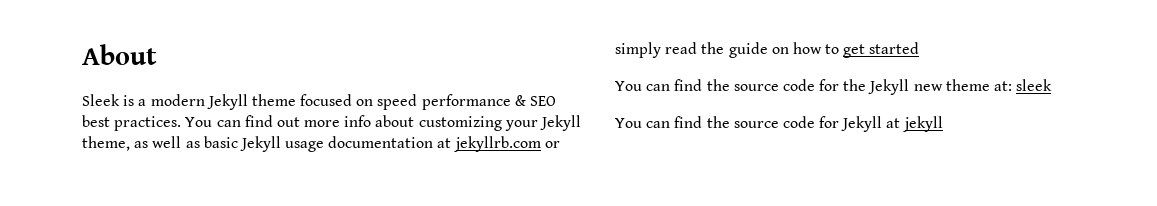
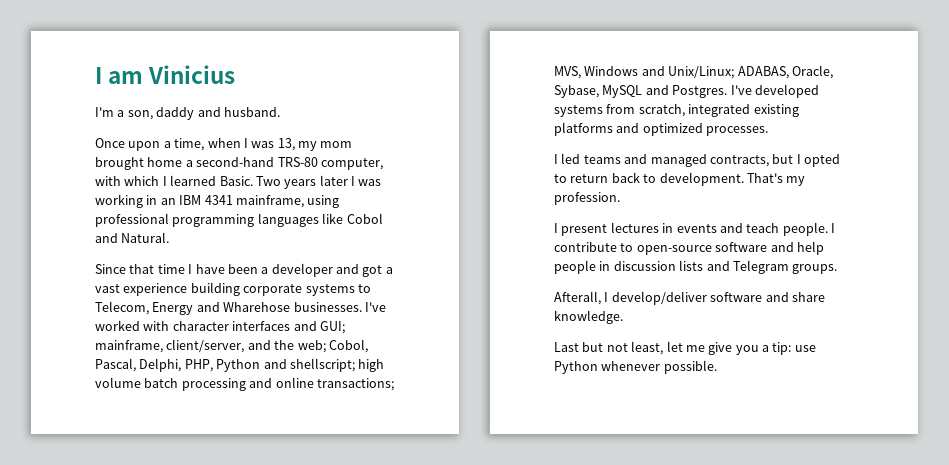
[82,44,157,65] [82,94,557,110] [82,115,582,131] [82,136,560,152] [615,42,920,58] [615,79,1053,95] [615,116,943,132] About // Sleek is a modern Jekyll theme focused on speed performance & SEO best practices. You can find out more info about customizing your Jekyll theme, as well as basic Jekyll usage documentation at jekyllrb.com or simply read the guide on how to get started // You can find the source code for the Jekyll new theme at: sleek // You can find the source code for Jekyll at jekyll -> [95,65,236,84] [95,107,280,120] [95,138,353,151] [95,157,383,170] [95,175,382,189] [95,194,340,208] [95,213,383,227] [95,232,170,243] [95,263,393,277] [95,282,371,296] [95,301,386,315] [95,320,345,334] [95,339,368,353] [95,358,385,372] [95,377,394,391] [554,65,833,79] [554,84,819,98] [554,104,799,117] [554,122,769,136] [554,153,840,167] [554,172,806,186] [554,192,620,205] [554,222,835,236] [554,241,824,255] [554,260,838,274] [554,291,825,305] [554,310,623,324] [554,341,816,355] [554,360,717,374] I am Vinicius // I'm a son, daddy and husband. // Once upon a time, when I was 13, my mom brought home a second-hand TRS-80 computer, with which I learned Basic. Two years later I was working in an IBM 4341 mainframe, using professional programming languages like Cobol and Natural. // Since that time I have been a developer and got a vast experience building corporate systems to Telecom, Energy and Wharehose businesses. I've worked with character interfaces and GUI; mainframe, client/server, and the web; Cobol, Pascal, Delphi, PHP, Python and shellscript; high volume batch processing and online transactions; MVS, Windows and Unix/Linux; ADABAS, Oracle, Sybase, MySQL and Postgres. I've developed systems from scratch, integrated existing platforms and optimized processes. // I led teams and managed contracts, but I opted to return back to development. That's my profession. // I present lectures in events and teach people. I contribute to open-source software and help people in discussion lists and Telegram groups. // Afterall, I develop/deliver software and share knowledge. // Last but not least, let me give you a tip: use Python whenever possible.

